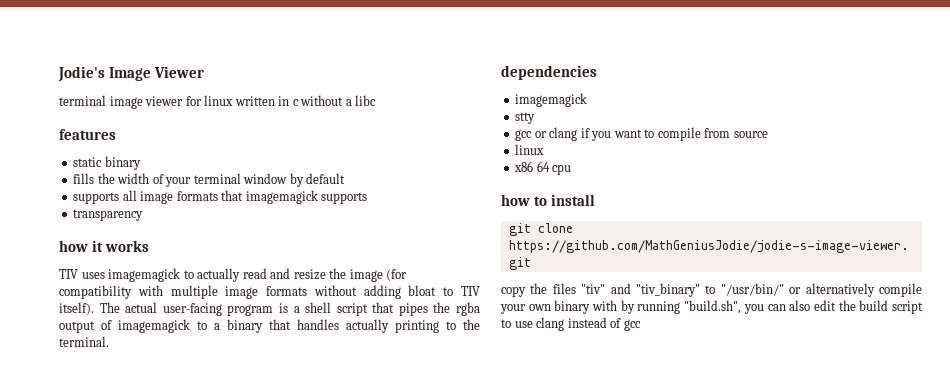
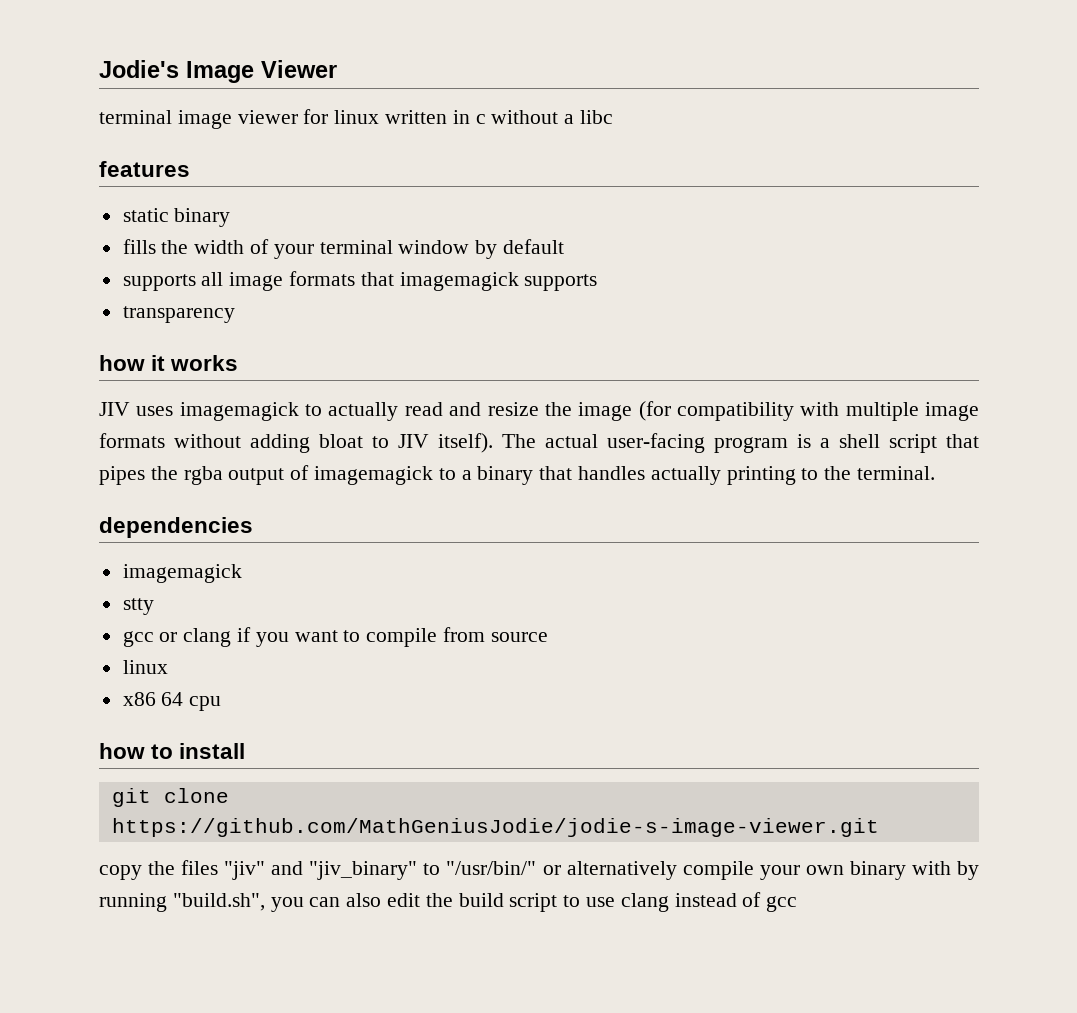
[59,269,78,279] TIV -> [99,402,130,416] JIV
[461,286,480,296] TIV -> [398,434,429,448] JIV
[581,283,700,297] "tiv" and "tiv_binary" -> [224,861,418,880] "jiv" and "jiv_binary"

